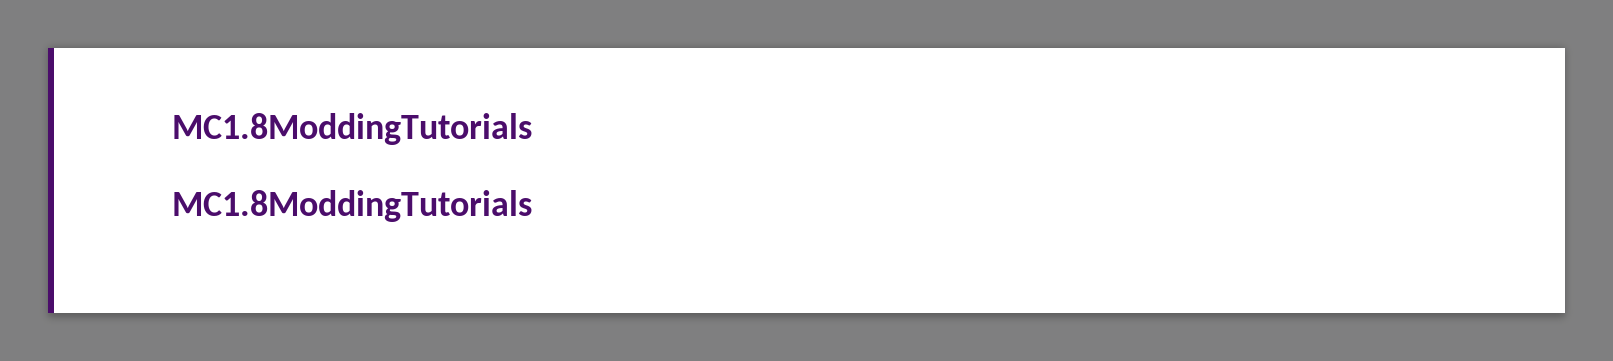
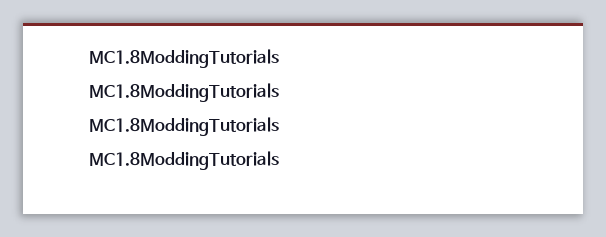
[172,113,532,145] [172,190,532,222] MC1.8ModdingTutorials // MC1.8ModdingTutorials -> [89,49,279,68] [89,83,279,102] [89,117,279,136] [89,151,279,170] MC1.8ModdingTutorials // MC1.8ModdingTutorials // MC1.8ModdingTutorials // MC1.8ModdingTutorials

